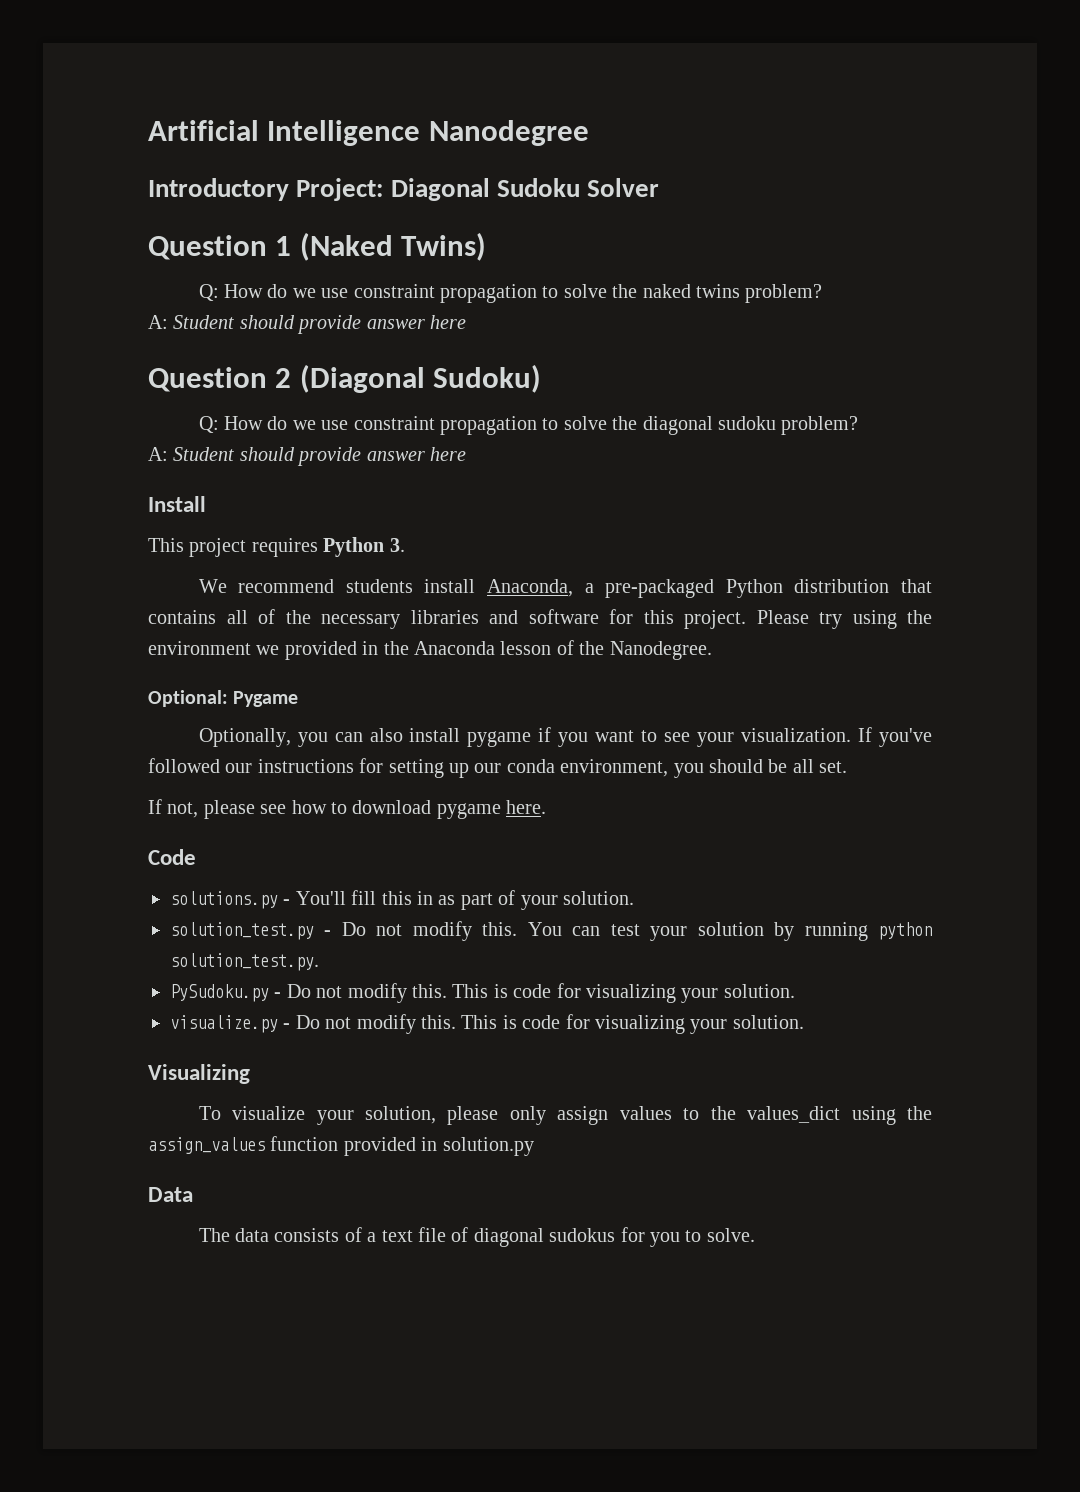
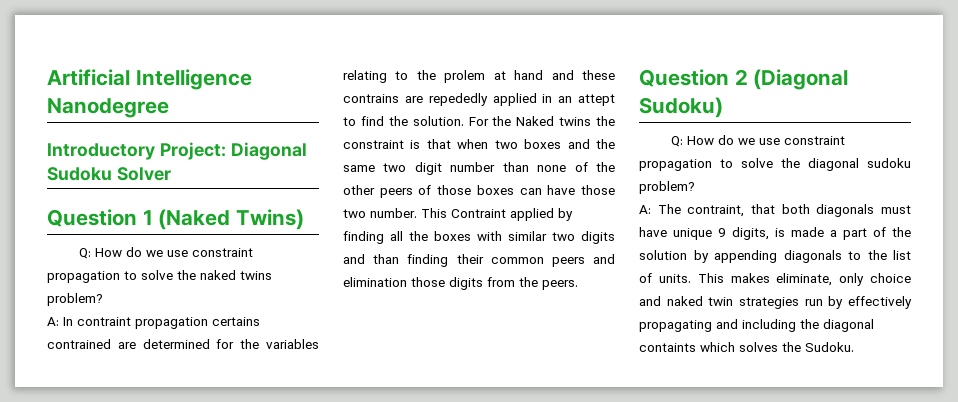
[173,315,466,334] Student should provide answer here -> [63,317,260,329] [47,339,319,349] [343,70,615,83] [343,93,615,106] [343,116,615,126] [343,139,615,149] [343,162,615,175] [343,185,615,198] [343,208,573,221] [343,231,615,244] [343,254,615,267] [343,277,578,290] In contraint propagation certains contrained are determined for the variables relating to the prolem at hand and these contrains are repededly applied in an attept to find the solution. For the Naked twins the constraint is that when two boxes and the same two digit number than none of the other peers of those boxes can have those two number. This Contraint applied by finding all the boxes with similar two digits and than finding their common peers and elimination those digits from the peers.
[173,447,466,466] [148,496,206,512] [148,537,405,557] [198,579,933,598] [148,609,932,629] [148,640,712,660] [148,690,299,707] [198,727,932,747] [148,758,848,778] [148,799,547,819] [148,849,196,865] [170,890,634,910] [170,921,932,941] [170,953,319,971] [170,983,795,1003] [170,1014,804,1034] [148,1064,250,1084] [198,1106,932,1125] [148,1136,534,1156] [148,1187,193,1202] [198,1227,755,1247] Student should provide answer here // Install // This project requires Python 3. // We recommend students install Anaconda, a pre-packaged Python distribution that contains all of the necessary libraries and software for this project. Please try using the environment we provided in the Anaconda lesson of the Nanodegree. // Optional: Pygame // Optionally, you can also install pygame if you want to see your visualization. If you've followed our instructions for setting up our conda environment, you should be all set. // If not, please see how to download pygame here. // Code // solutions.py - You'll fill this in as part of your solution. // solution_test.py - Do not modify this. You can test your solution by running python solution_test.py. // PySudoku.py - Do not modify this. This is code for visualizing your solution. // visualize.py - Do not modify this. This is code for visualizing your solution. // Visualizing // To visualize your solution, please only assign values to the values_dict using the assign_values function provided in solution.py // Data // The data consists of a text file of diagonal sudokus for you to solve. -> [657,204,911,217] [639,227,911,240] [639,250,911,263] [639,273,911,286] [639,296,912,309] [639,319,874,332] [639,342,854,352] The contraint, that both diagonals must have unique 9 digits, is made a part of the solution by appending diagonals to the list of units. This makes eliminate, only choice and naked twin strategies run by effectively propagating and including the diagonal containts which solves the Sudoku.

